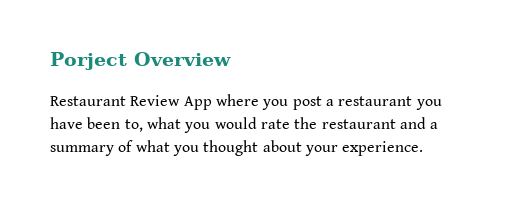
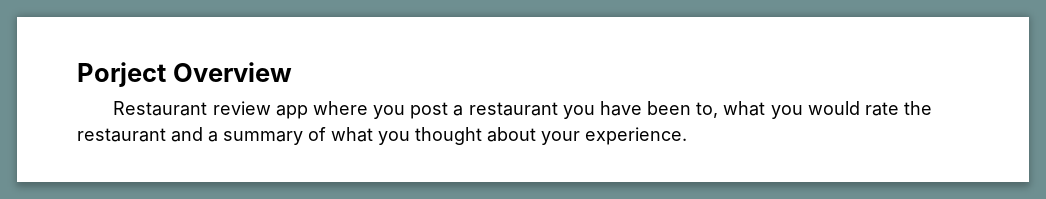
[130,95,212,110] Review App -> [212,101,308,119] review app

